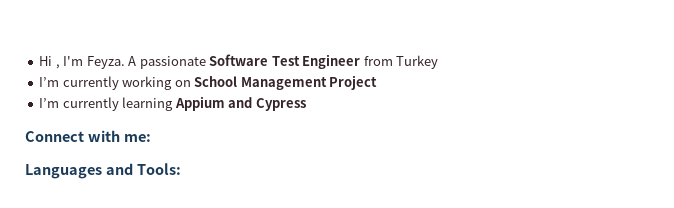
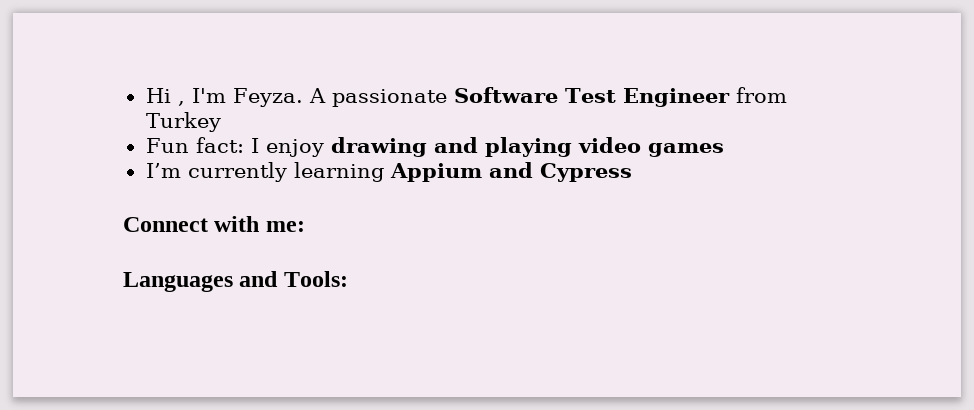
[39,75,378,90] I’m currently working on School Management Project -> [145,137,724,157] Fun fact: I enjoy drawing and playing video games

